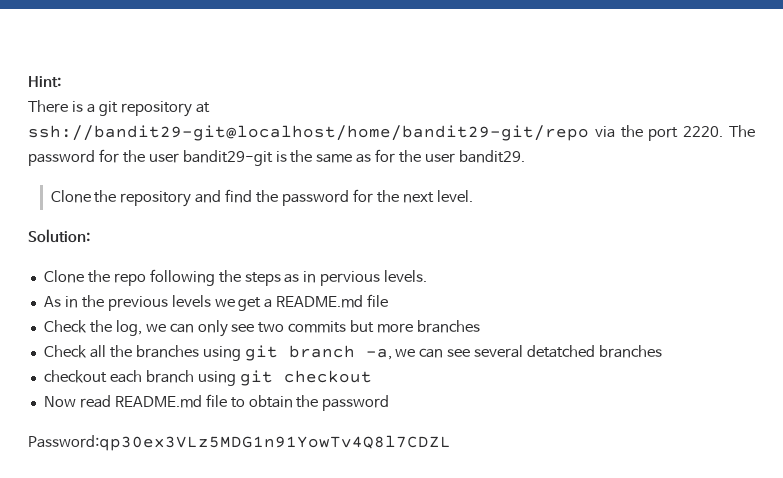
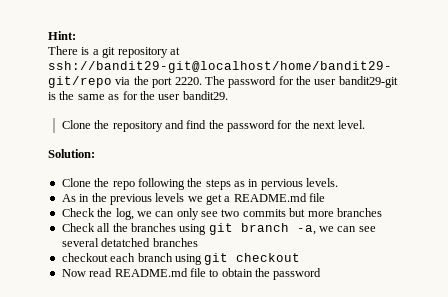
[28,435,451,451] // Password:qp30ex3VLz5MDG1n91YowTv4Q8l7CDZL -> (322, 274) none

